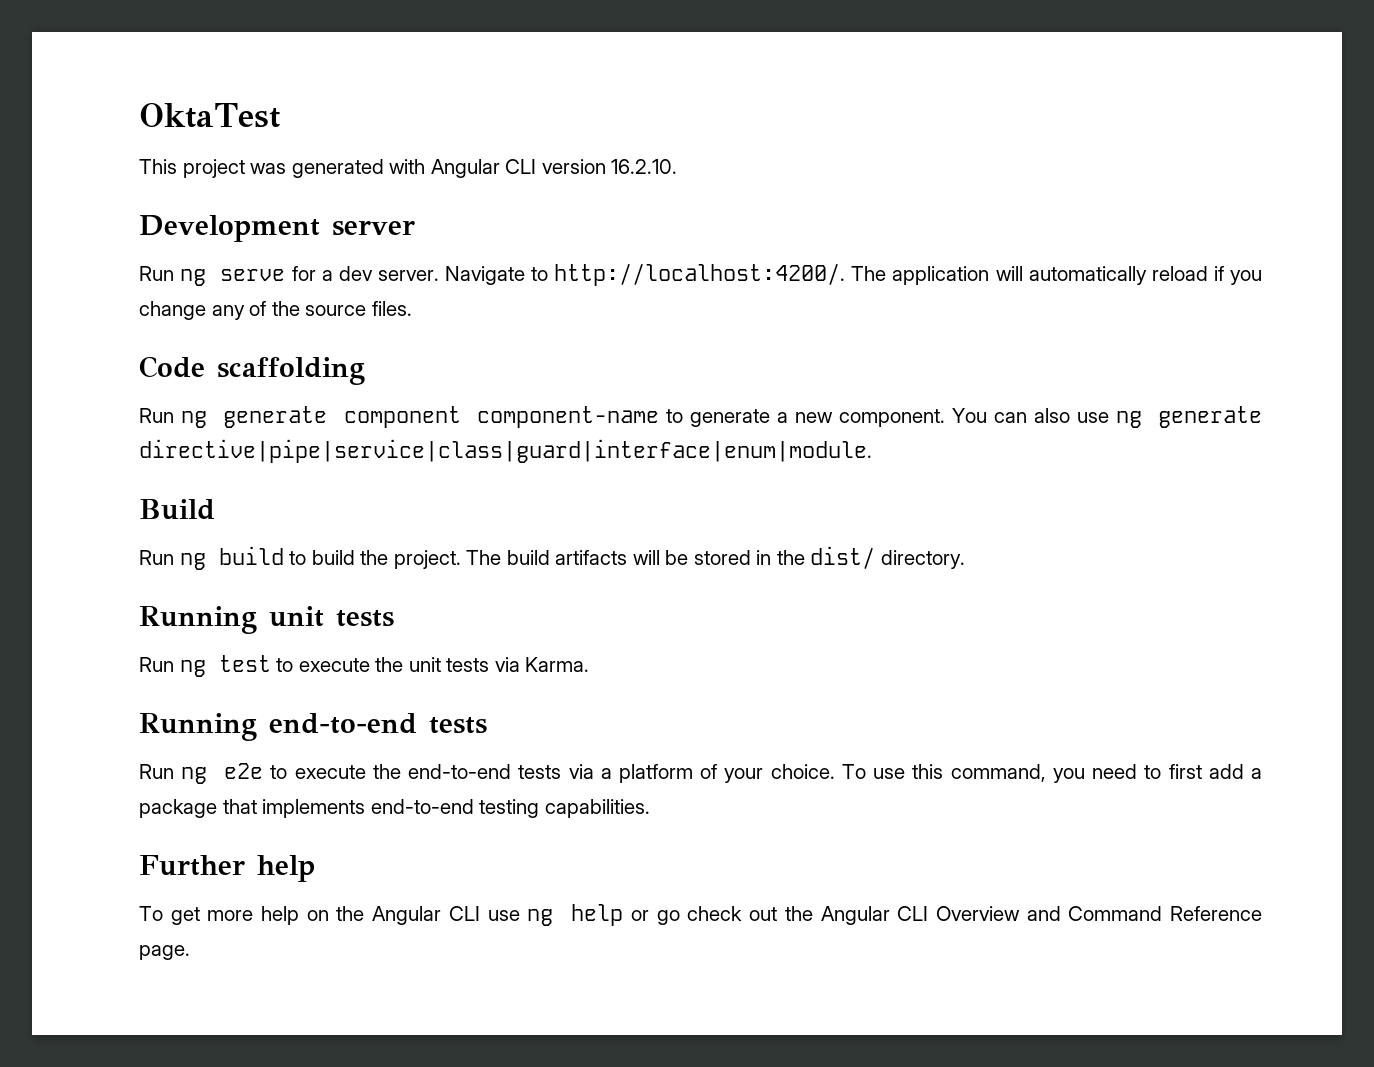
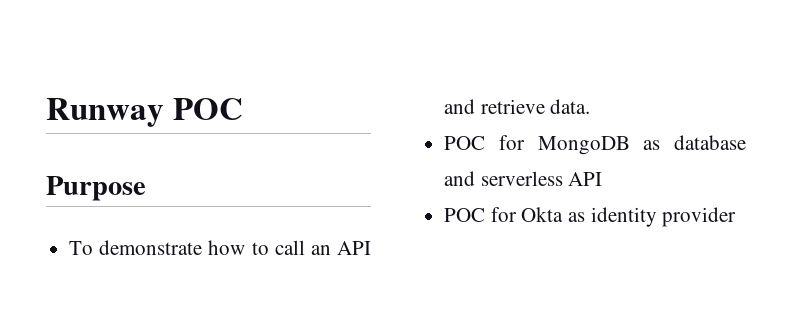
[139,103,280,128] [139,159,678,178] [139,215,415,242] [139,263,1262,286] [139,301,412,320] [139,356,365,385] [139,406,1262,428] [139,439,872,463] [139,499,215,520] [139,546,966,570] [139,606,394,634] [139,655,590,677] [139,713,487,741] [139,763,1263,784] [139,799,650,818] [139,855,315,882] [139,904,1262,926] [139,945,190,960] OktaTest // This project was generated with Angular CLI version 16.2.10. // Development server // Run ng serve for a dev server. Navigate to http://localhost:4200/. The application will automatically reload if you change any of the source files. // Code scaffolding // Run ng generate component component-name to generate a new component. You can also use ng generate directive|pipe|service|class|guard|interface|enum|module. // Build // Run ng build to build the project. The build artifacts will be stored in the dist/ directory. // Running unit tests // Run ng test to execute the unit tests via Karma. // Running end-to-end tests // Run ng e2e to execute the end-to-end tests via a platform of your choice. To use this command, you need to first add a package that implements end-to-end testing capabilities. // Further help // To get more help on the Angular CLI use ng help or go check out the Angular CLI Overview and Command Reference page. -> [46,98,243,127] [46,176,146,201] [69,240,371,255] [444,99,591,114] [444,135,746,155] [444,171,603,186] [444,207,737,227] Runway POC // Purpose // To demonstrate how to call an API and retrieve data. // POC for MongoDB as database and serverless API // POC for Okta as identity provider

